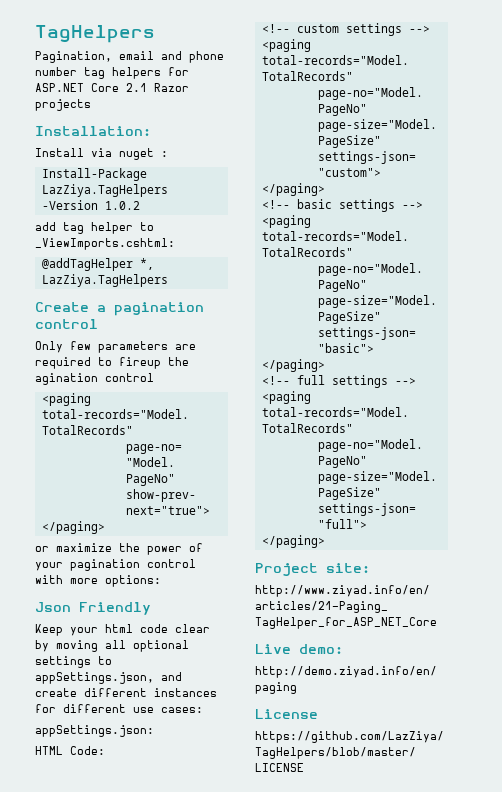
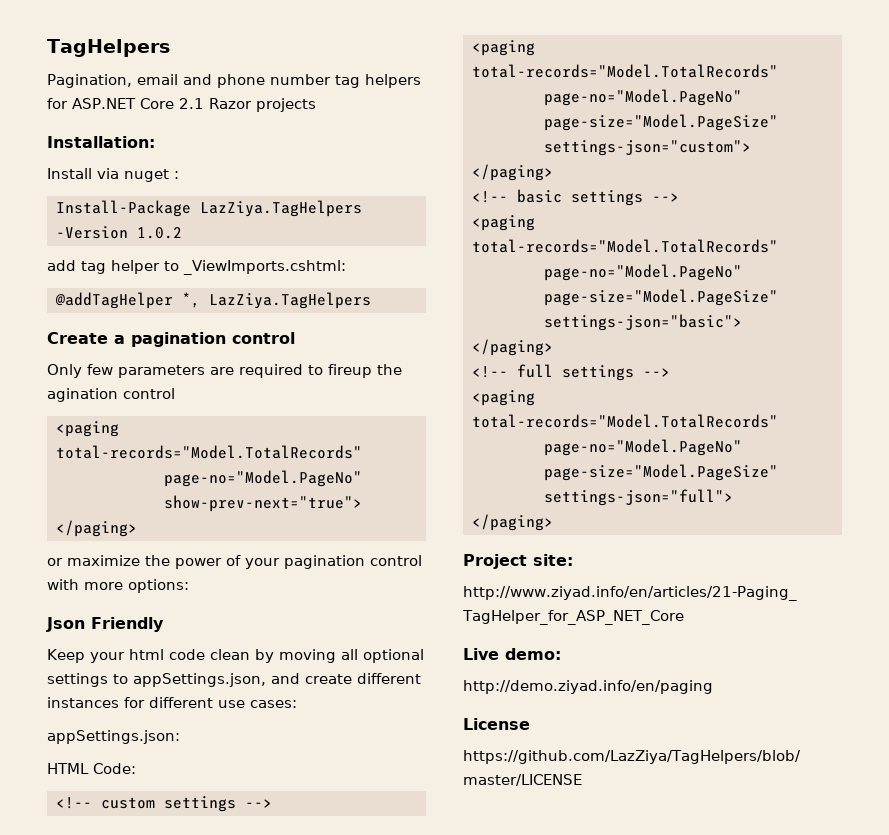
[175,624,210,633] clear -> [210,649,250,660] clean

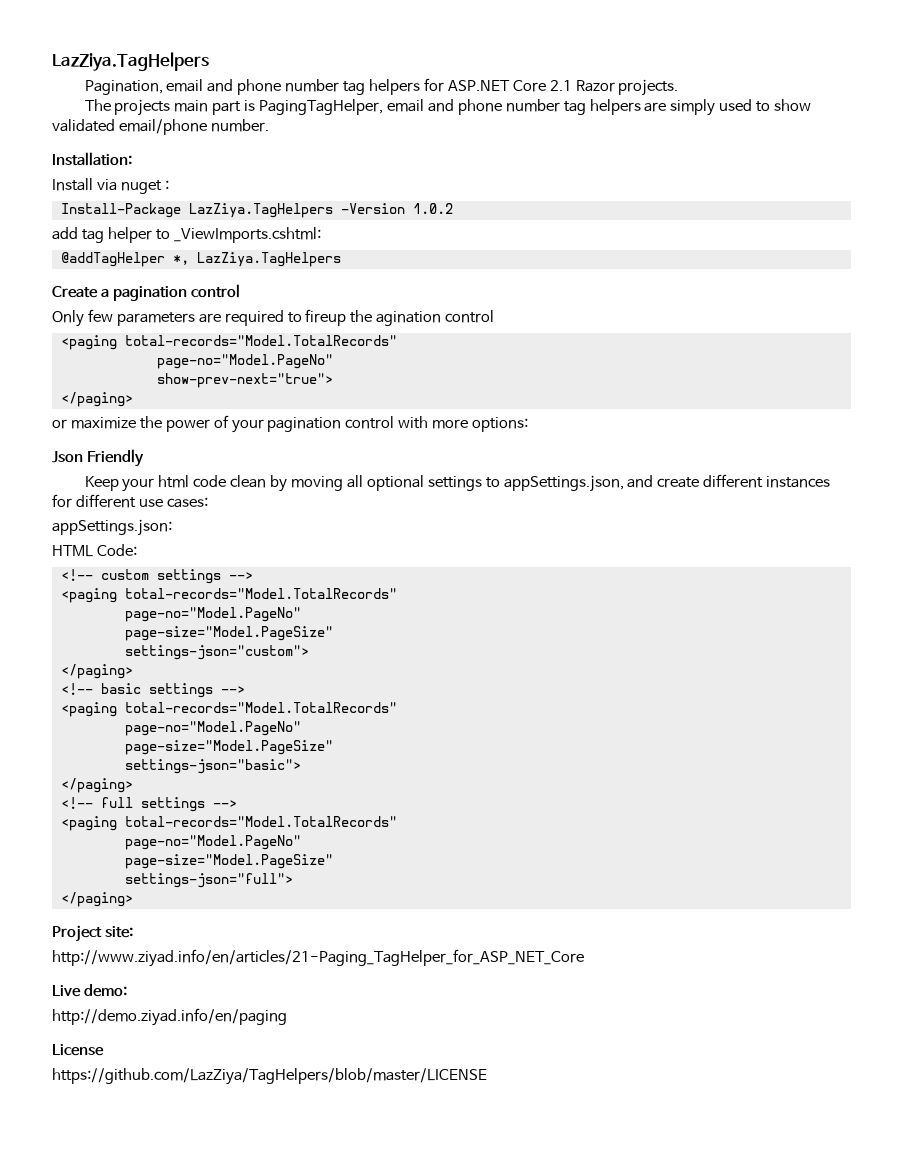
[47,39,170,57] TagHelpers -> [52,52,209,71] LazZiya.TagHelpers
(252, 103) none -> [618,79,679,96] [84,99,111,111] projects. // The
(316, 105) none -> [174,99,812,116] [52,119,269,135] main part is PagingTagHelper, email and phone number tag helpers are simply used to show validated email/phone number.

